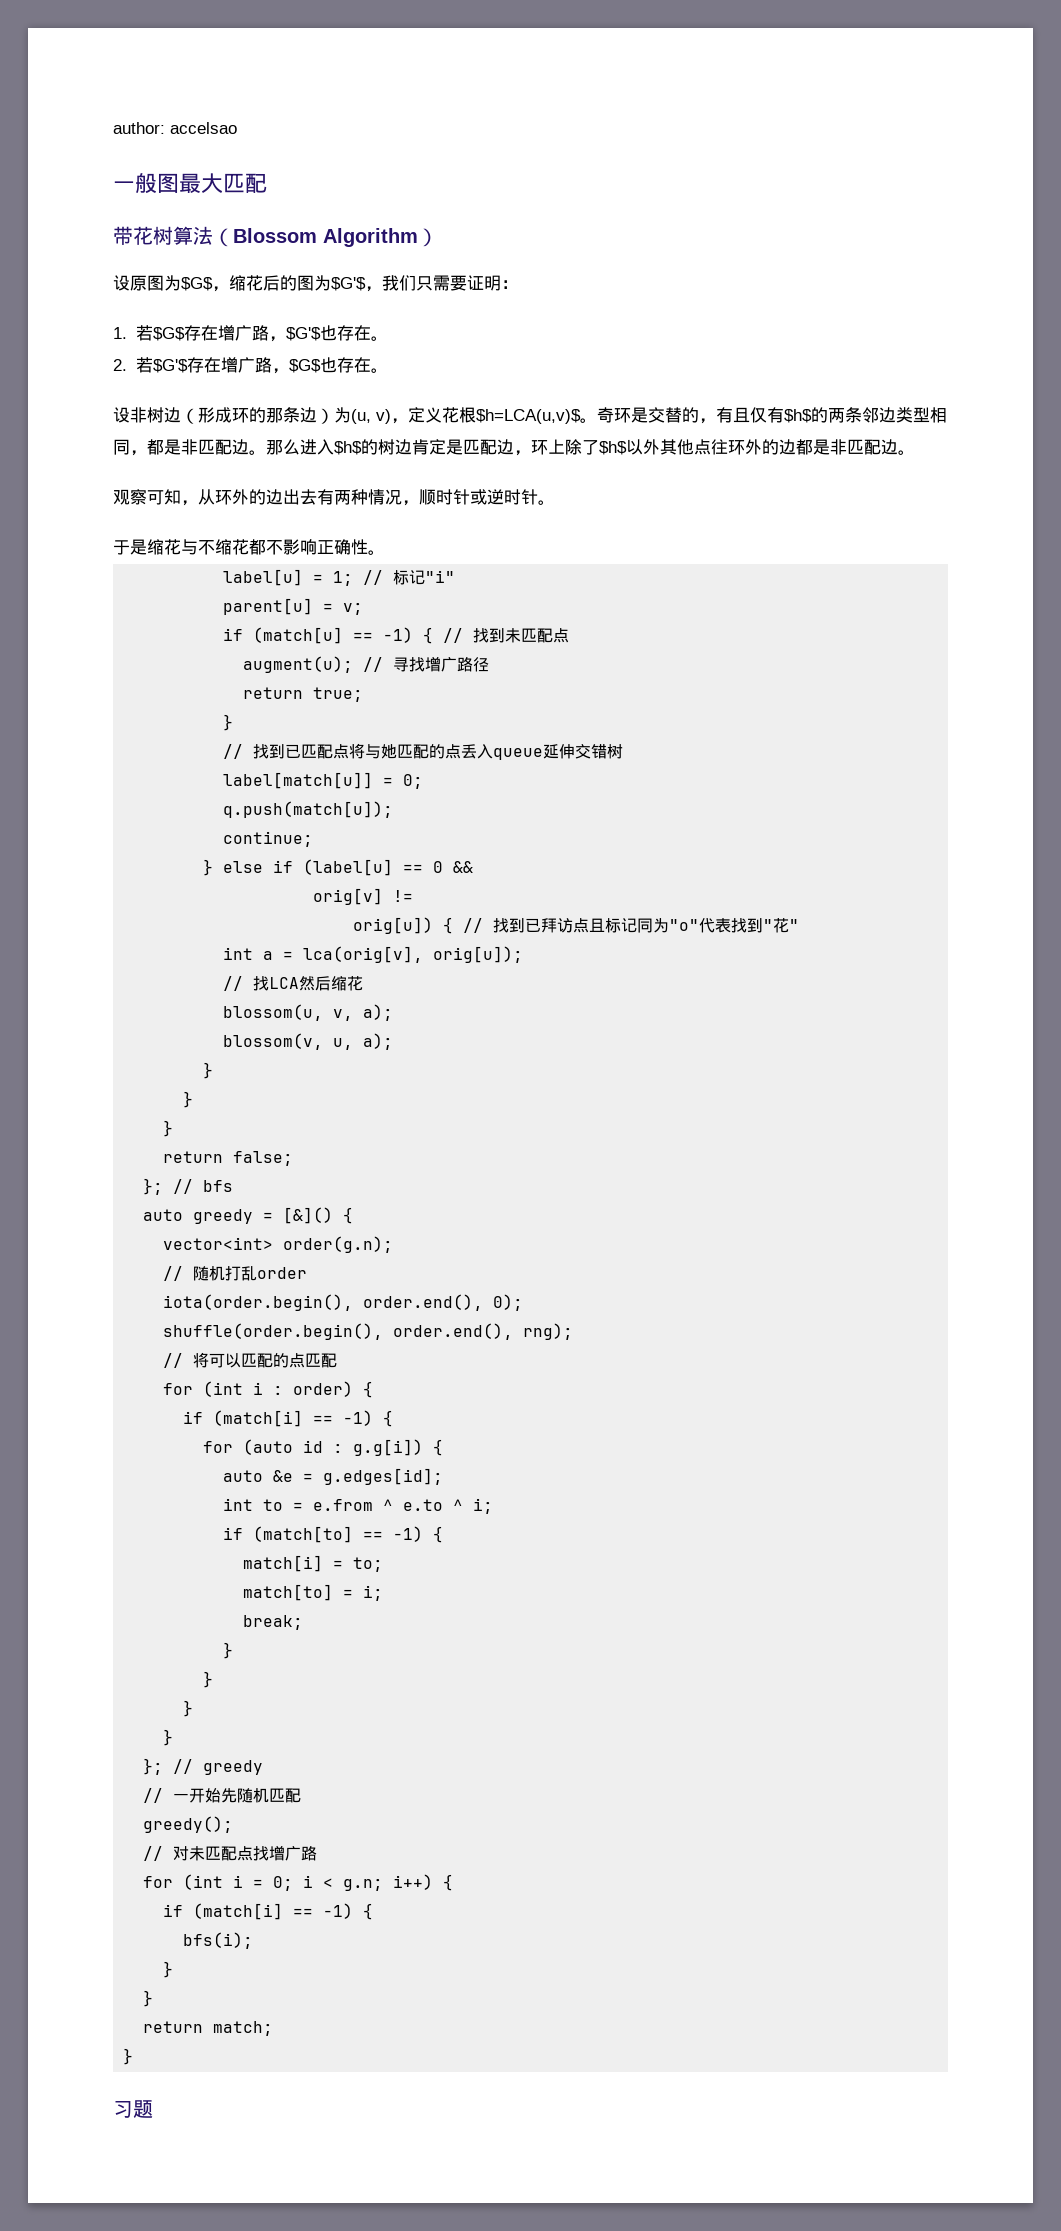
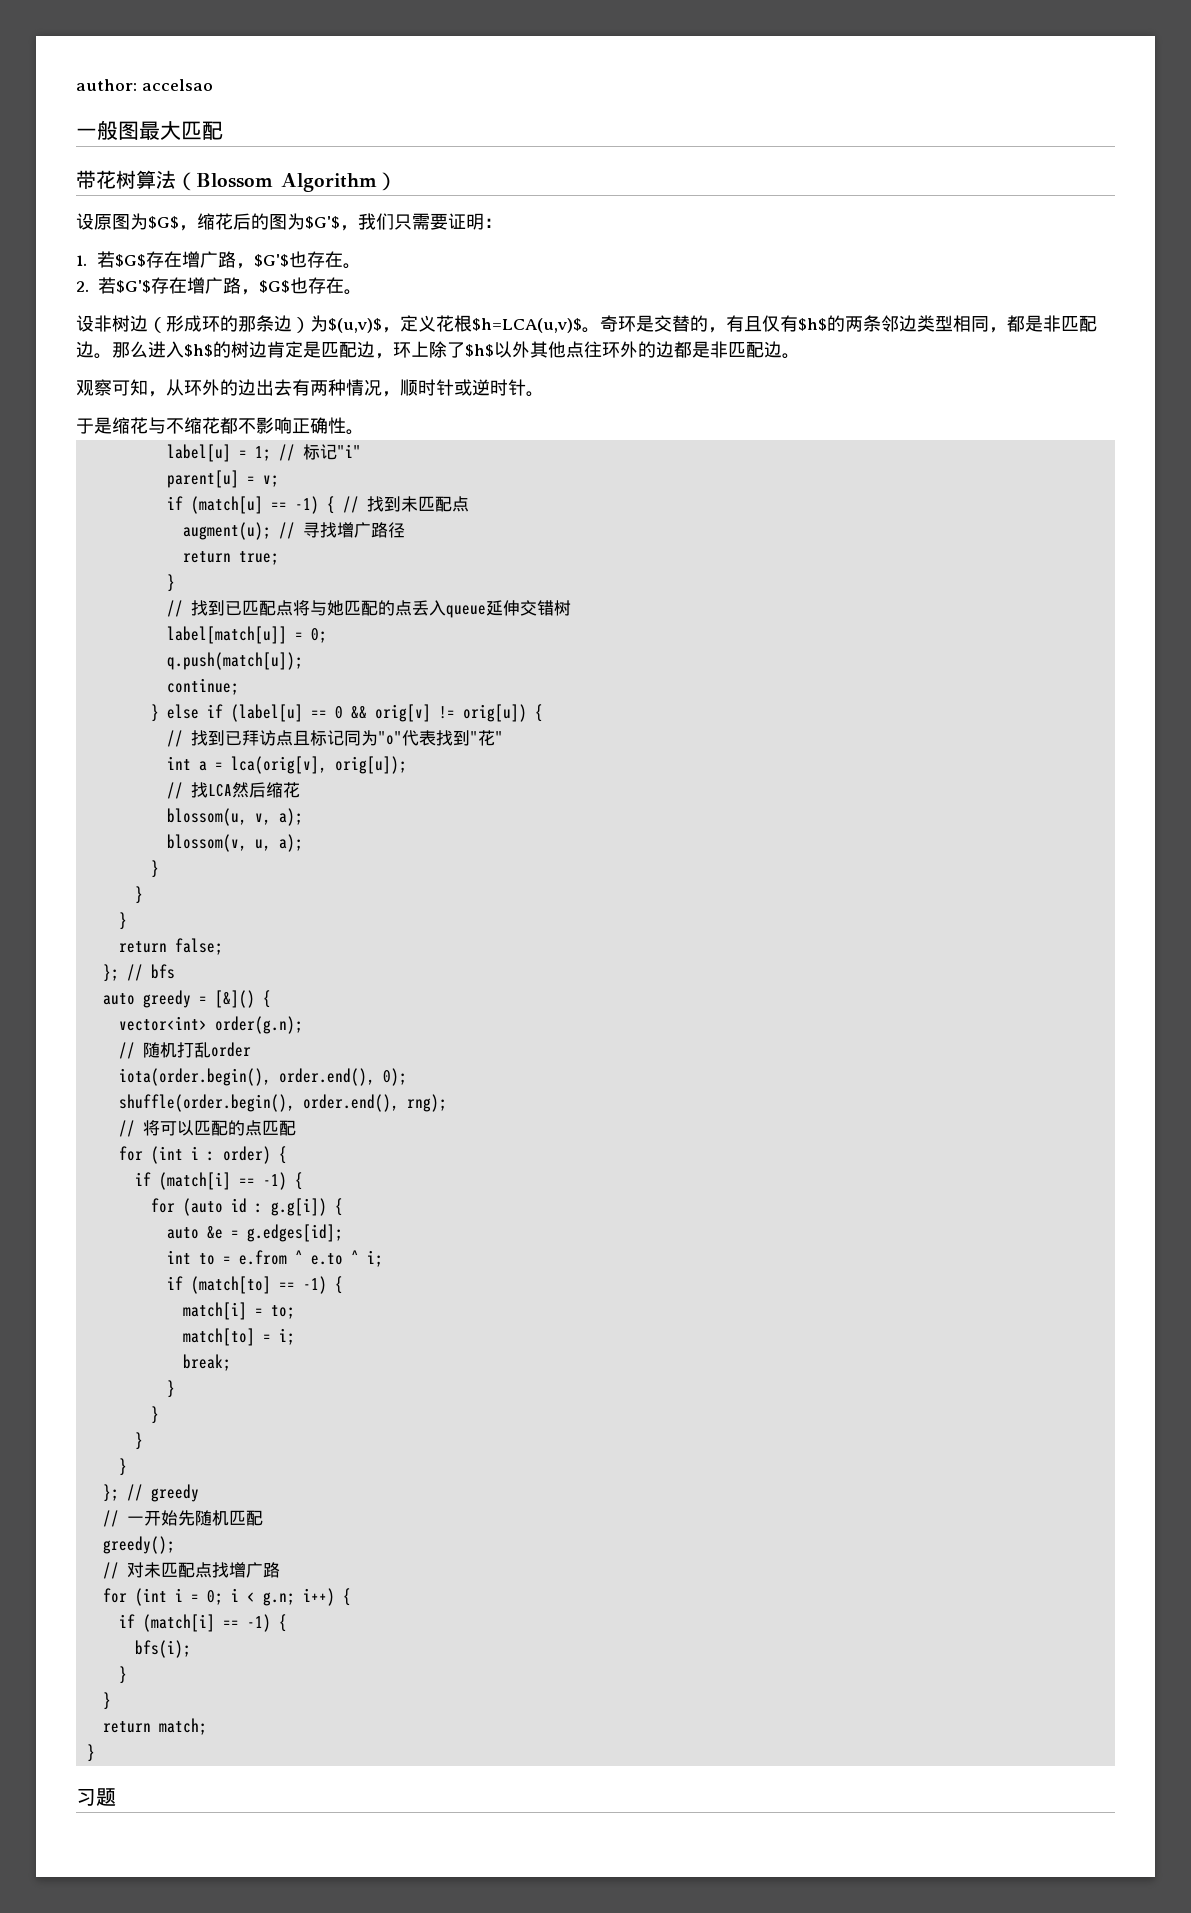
[351,409,391,424] (u, v) -> [328,318,382,333] $(u,v)$
(474, 867) // -> (367, 712) none
(414, 896) // -> (455, 712) none
(454, 925) none -> (543, 713) //

